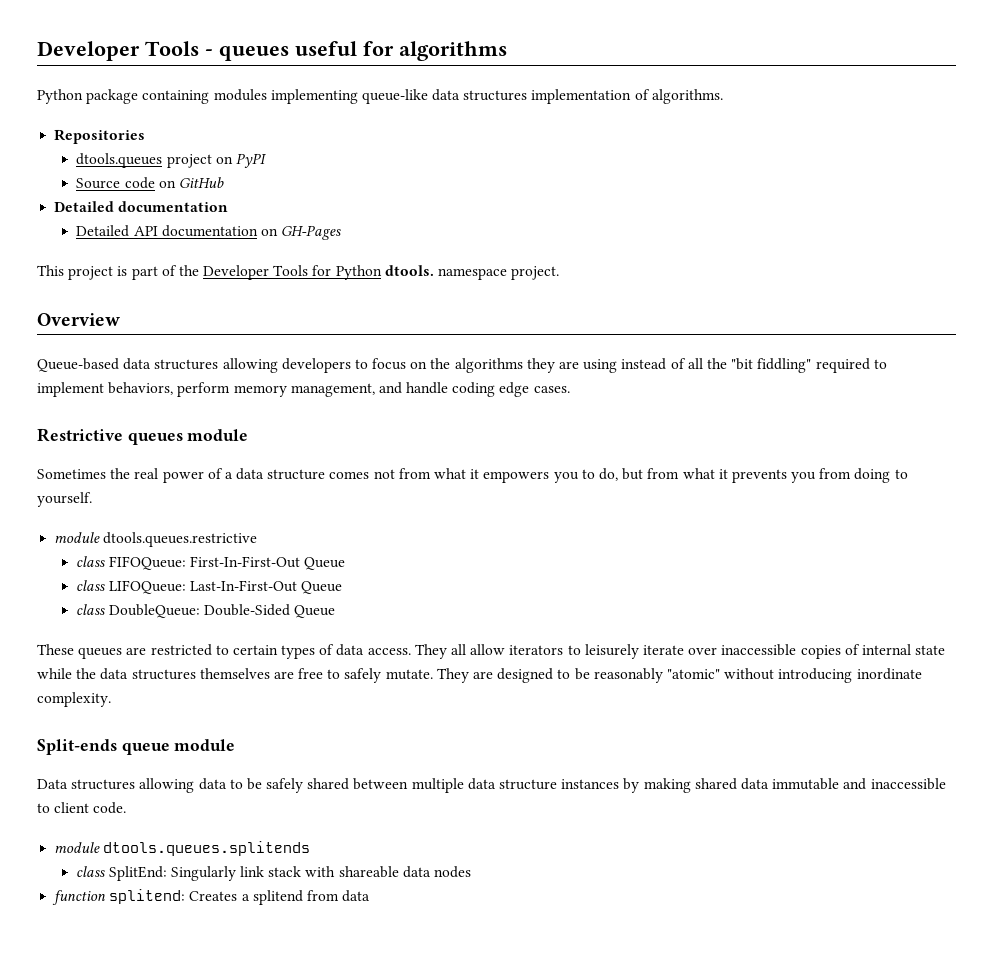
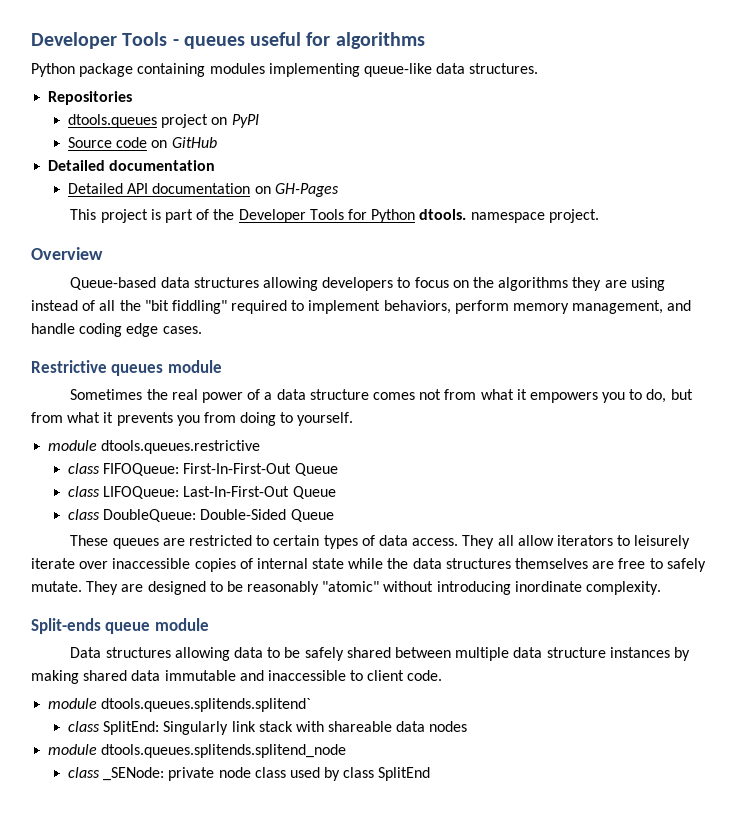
[463,89,723,104] structures implementation of algorithms. -> [469,63,539,74] structures.
[103,841,311,856] dtools.queues.splitends -> [101,698,312,712] dtools.queues.splitends.splitend`
[52,889,371,905] function splitend: Creates a splitend from data -> [48,744,347,758] [67,767,431,781] module dtools.queues.splitends.splitend_node // class _SENode: private node class used by class SplitEnd

